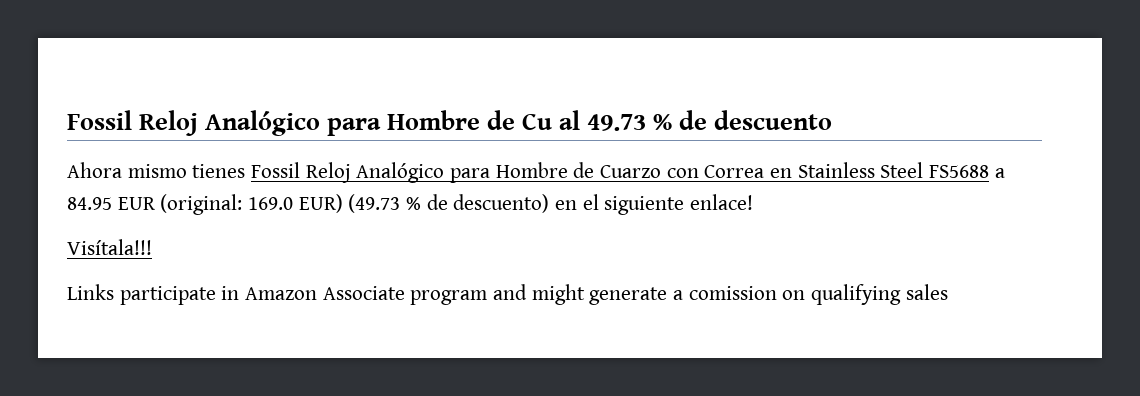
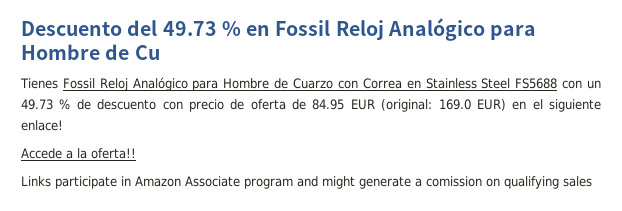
(67, 120) none -> [21,20,271,36] Descuento del 49.73 % en
[559,110,832,131] [67,162,246,178] al 49.73 % de descuento // Ahora mismo tienes -> [20,78,58,89] // Tienes
[994,168,1005,178] a -> [562,80,602,89] [21,99,306,112] con un 49.73 % de descuento con precio de oferta de
[348,194,550,213] (49.73 % de descuento) -> (506, 105) none
[67,239,152,255] Visítala!!! -> [21,148,136,159] Accede a la oferta!!

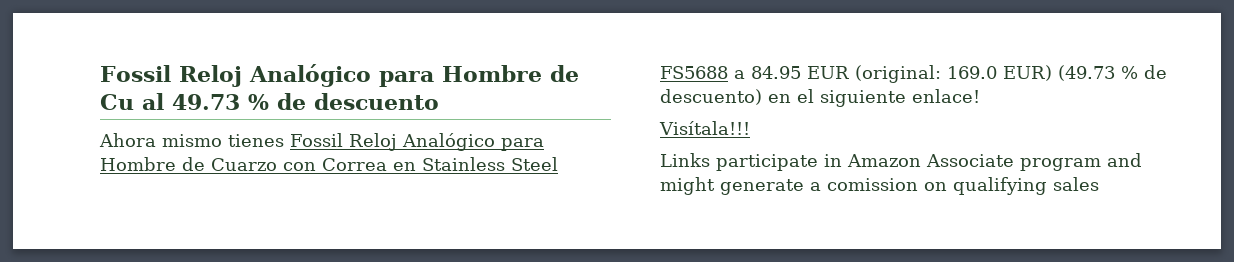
[21,20,271,36] Descuento del 49.73 % en -> (100, 73) none
[20,78,58,89] // Tienes -> [142,93,439,110] [99,133,284,147] al 49.73 % de descuento // Ahora mismo tienes
[562,80,602,89] [21,99,306,112] con un 49.73 % de descuento con precio de oferta de -> [734,70,745,79] a
(506, 105) none -> [1058,65,1167,81] [660,89,762,105] (49.73 % de descuento)
[21,148,136,159] Accede a la oferta!! -> [659,121,750,135] Visítala!!!

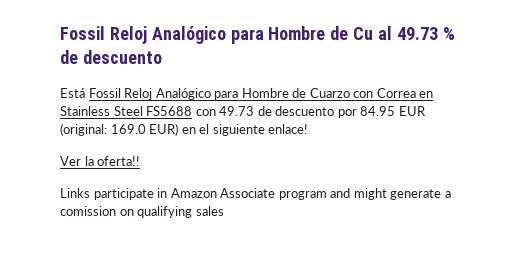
[99,133,284,147] Ahora mismo tienes -> [60,88,85,98] Está
[734,70,745,79] a -> [195,106,357,118] con 49.73 de descuento por
[1058,65,1167,81] [660,89,762,105] (49.73 % de descuento) -> (179, 129) none
[659,121,750,135] Visítala!!! -> [60,156,141,166] Ver la oferta!!

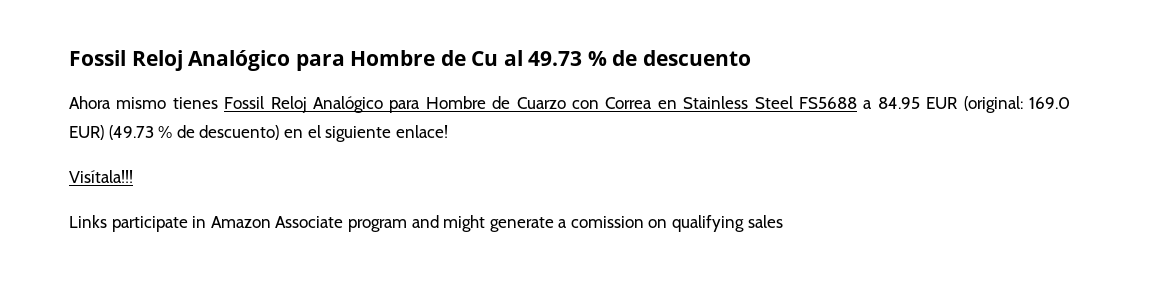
[60,88,85,98] Está -> [69,96,218,109] Ahora mismo tienes
[195,106,357,118] con 49.73 de descuento por -> [863,100,873,109] a
(179, 129) none -> [108,125,280,140] (49.73 % de descuento)
[60,156,141,166] Ver la oferta!! -> [69,170,133,183] Visítala!!!

